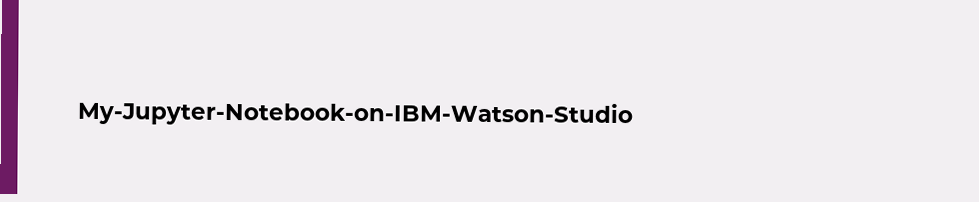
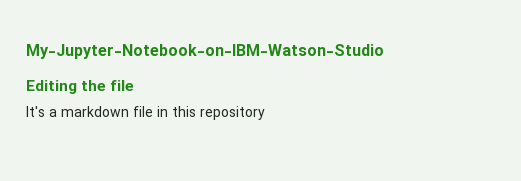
(633, 114) none -> [26,80,135,94] [26,106,265,120] // Editing the file // It's a markdown file in this repository

